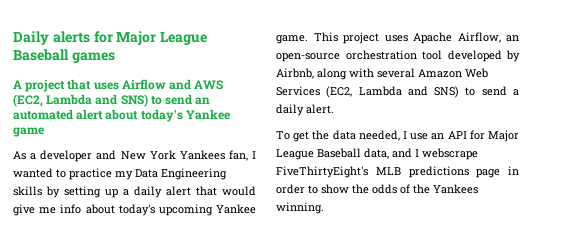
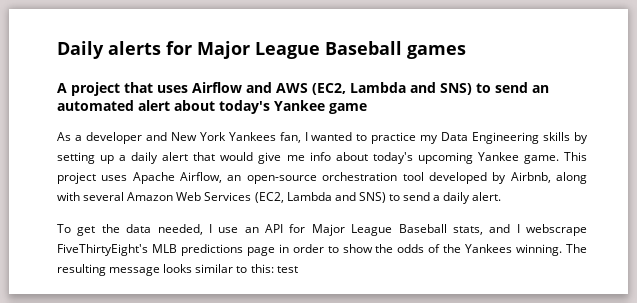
[364,148,389,159] data, -> [452,226,483,235] stats,
(324, 208) none -> [566,244,588,253] [57,264,298,276] The resulting message looks similar to this: test

